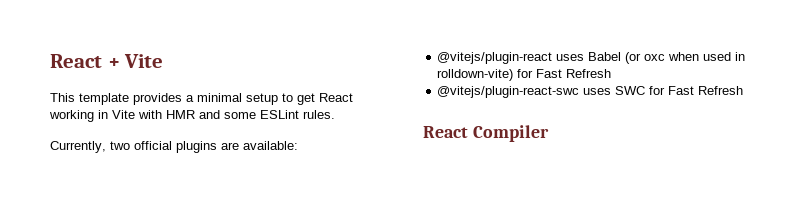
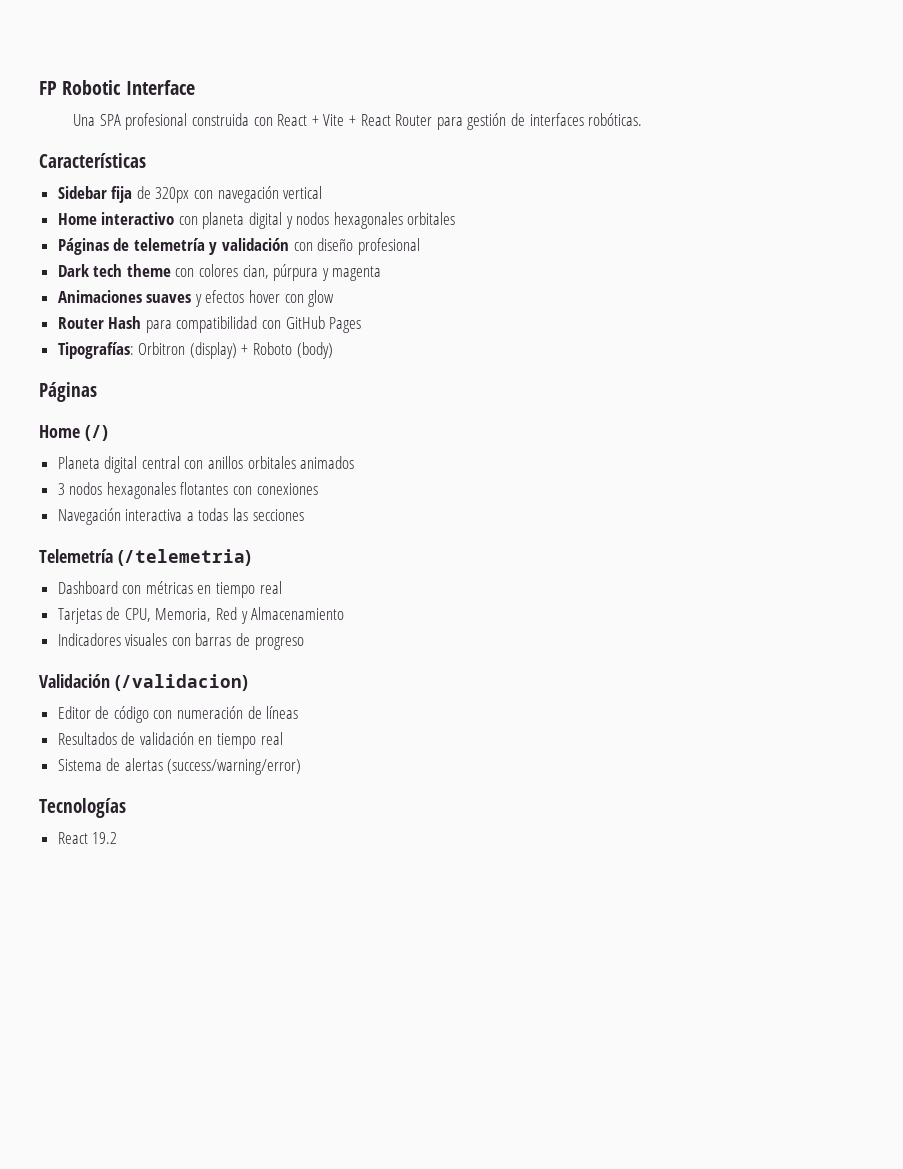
[50,54,164,68] [50,93,353,105] [49,110,335,122] [50,141,298,153] [437,52,746,64] [437,69,612,81] [437,86,744,98] [423,125,549,142] React + Vite // This template provides a minimal setup to get React working in Vite with HMR and some ESLint rules. // Currently, two official plugins are available: // @vitejs/plugin-react uses Babel (or oxc when used in rolldown-vite) for Fast Refresh // @vitejs/plugin-react-swc uses SWC for Fast Refresh // React Compiler -> [39,80,195,95] [73,113,643,130] [39,153,146,168] [57,186,323,203] [57,212,456,229] [57,238,420,255] [57,264,382,281] [57,290,335,307] [57,316,362,333] [57,342,333,359] [39,382,97,402] [39,425,108,441] [57,456,355,473] [57,482,318,499] [57,508,304,525] [39,549,251,566] [57,581,282,598] [57,607,345,624] [57,633,304,650] [39,674,248,691] [57,706,299,723] [57,732,283,749] [57,758,302,775] [39,798,126,818] [57,832,118,844] FP Robotic Interface // Una SPA profesional construida con React + Vite + React Router para gestión de interfaces robóticas. // Características // Sidebar fija de 320px con navegación vertical // Home interactivo con planeta digital y nodos hexagonales orbitales // Páginas de telemetría y validación con diseño profesional // Dark tech theme con colores cian, púrpura y magenta // Animaciones suaves y efectos hover con glow // Router Hash para compatibilidad con GitHub Pages // Tipografías: Orbitron (display) + Roboto (body) // Páginas // Home (/) // Planeta digital central con anillos orbitales animados // 3 nodos hexagonales flotantes con conexiones // Navegación interactiva a todas las secciones // Telemetría (/telemetria) // Dashboard con métricas en tiempo real // Tarjetas de CPU, Memoria, Red y Almacenamiento // Indicadores visuales con barras de progreso // Validación (/validacion) // Editor de código con numeración de líneas // Resultados de validación en tiempo real // Sistema de alertas (success/warning/error) // Tecnologías // React 19.2

